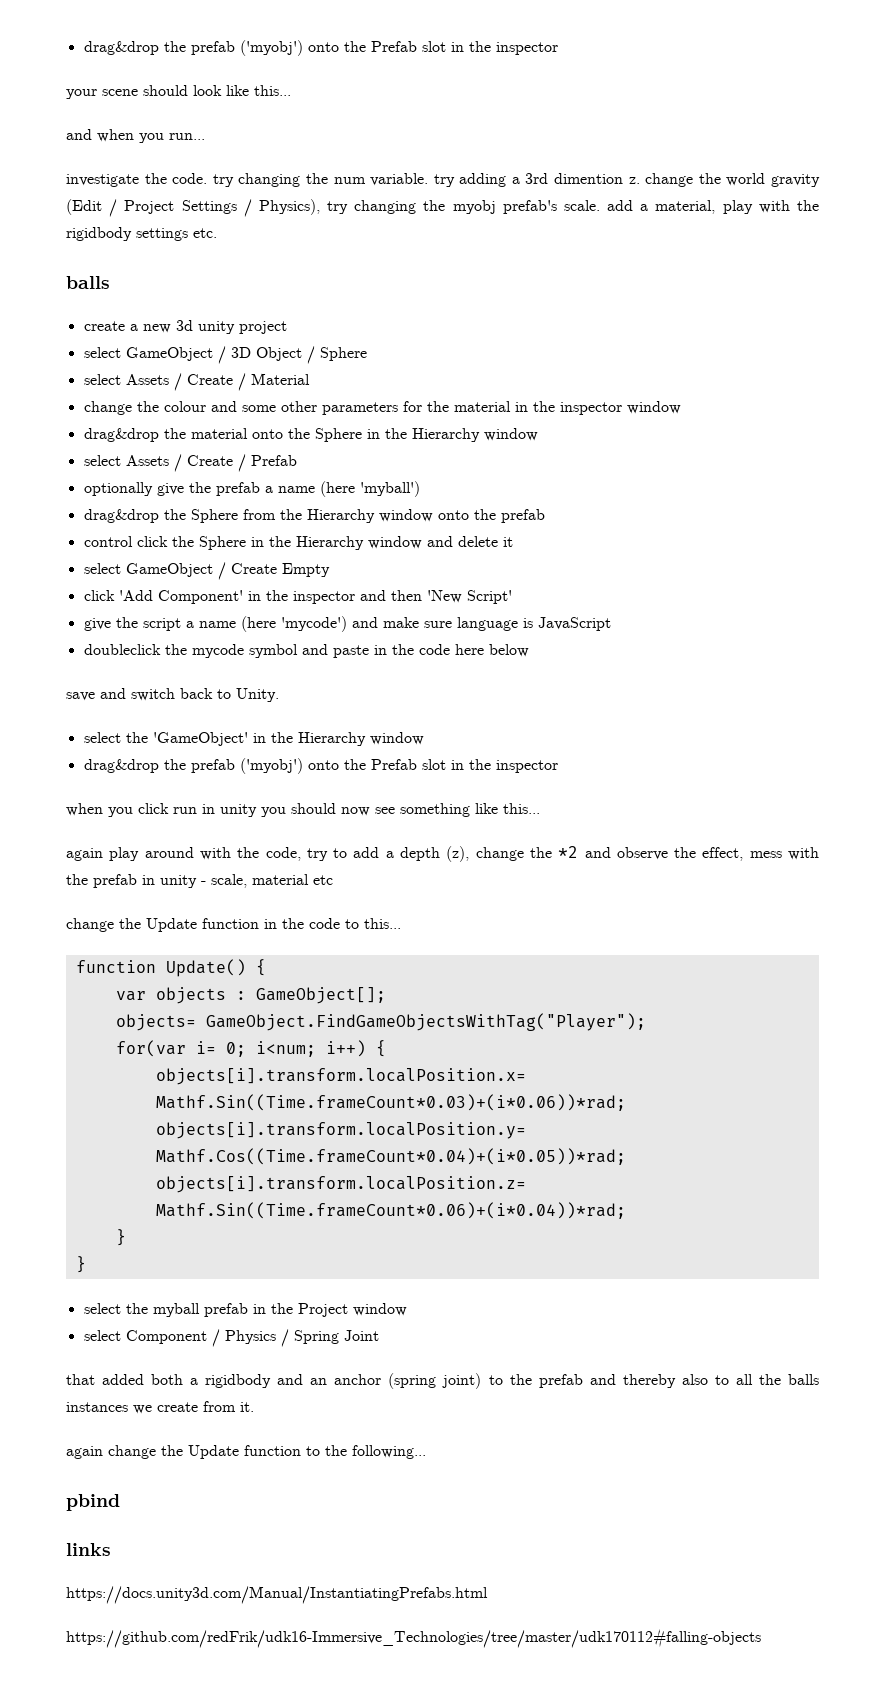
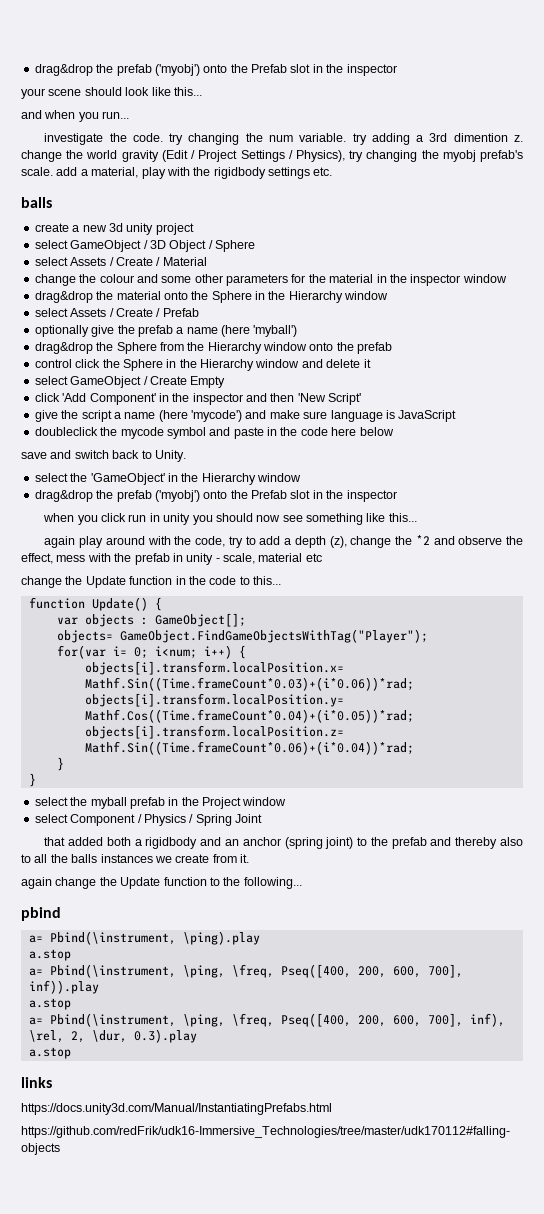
(120, 1502) none -> [28,931,260,945] [28,949,71,961] [28,964,463,978] [28,980,99,994] [28,998,71,1010] [28,1013,505,1027] [28,1029,197,1043] [28,1047,71,1059] // a= Pbind(\instrument, \ping).play // a.stop // a= Pbind(\instrument, \ping, \freq, Pseq([400, 200, 600, 700], inf)).play // a.stop // a= Pbind(\instrument, \ping, \freq, Pseq([400, 200, 600, 700], inf), \rel, 2, \dur, 0.3).play // a.stop

